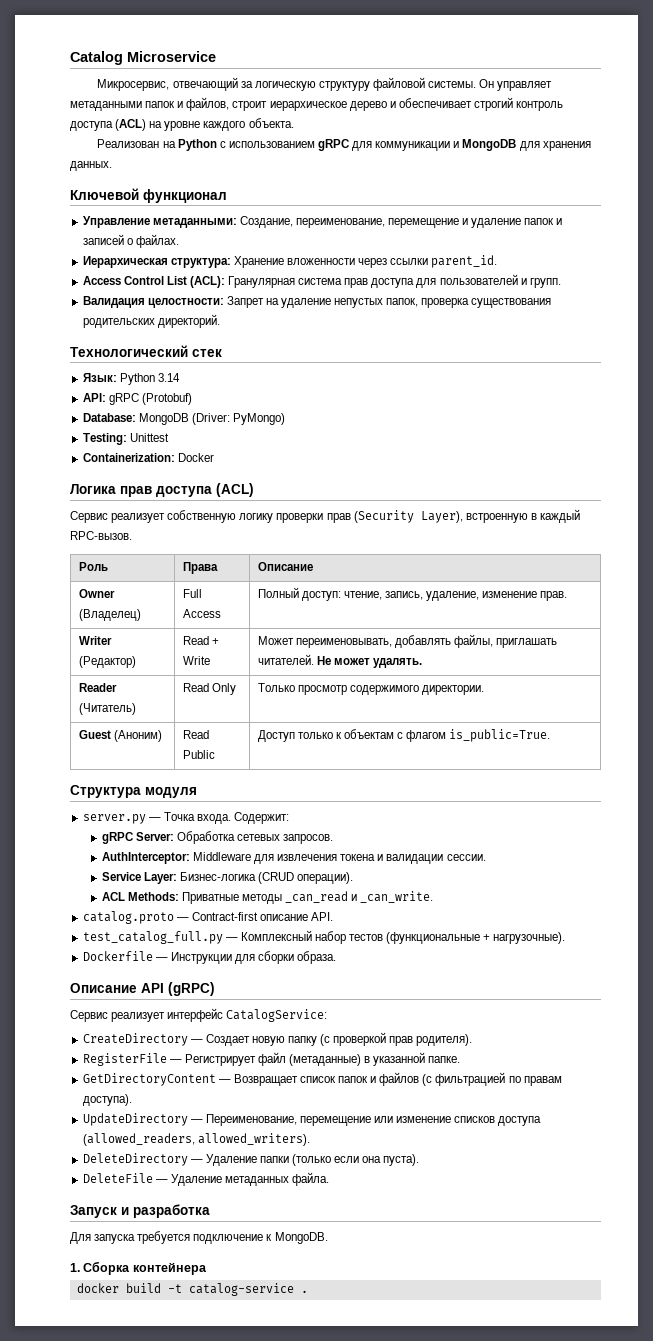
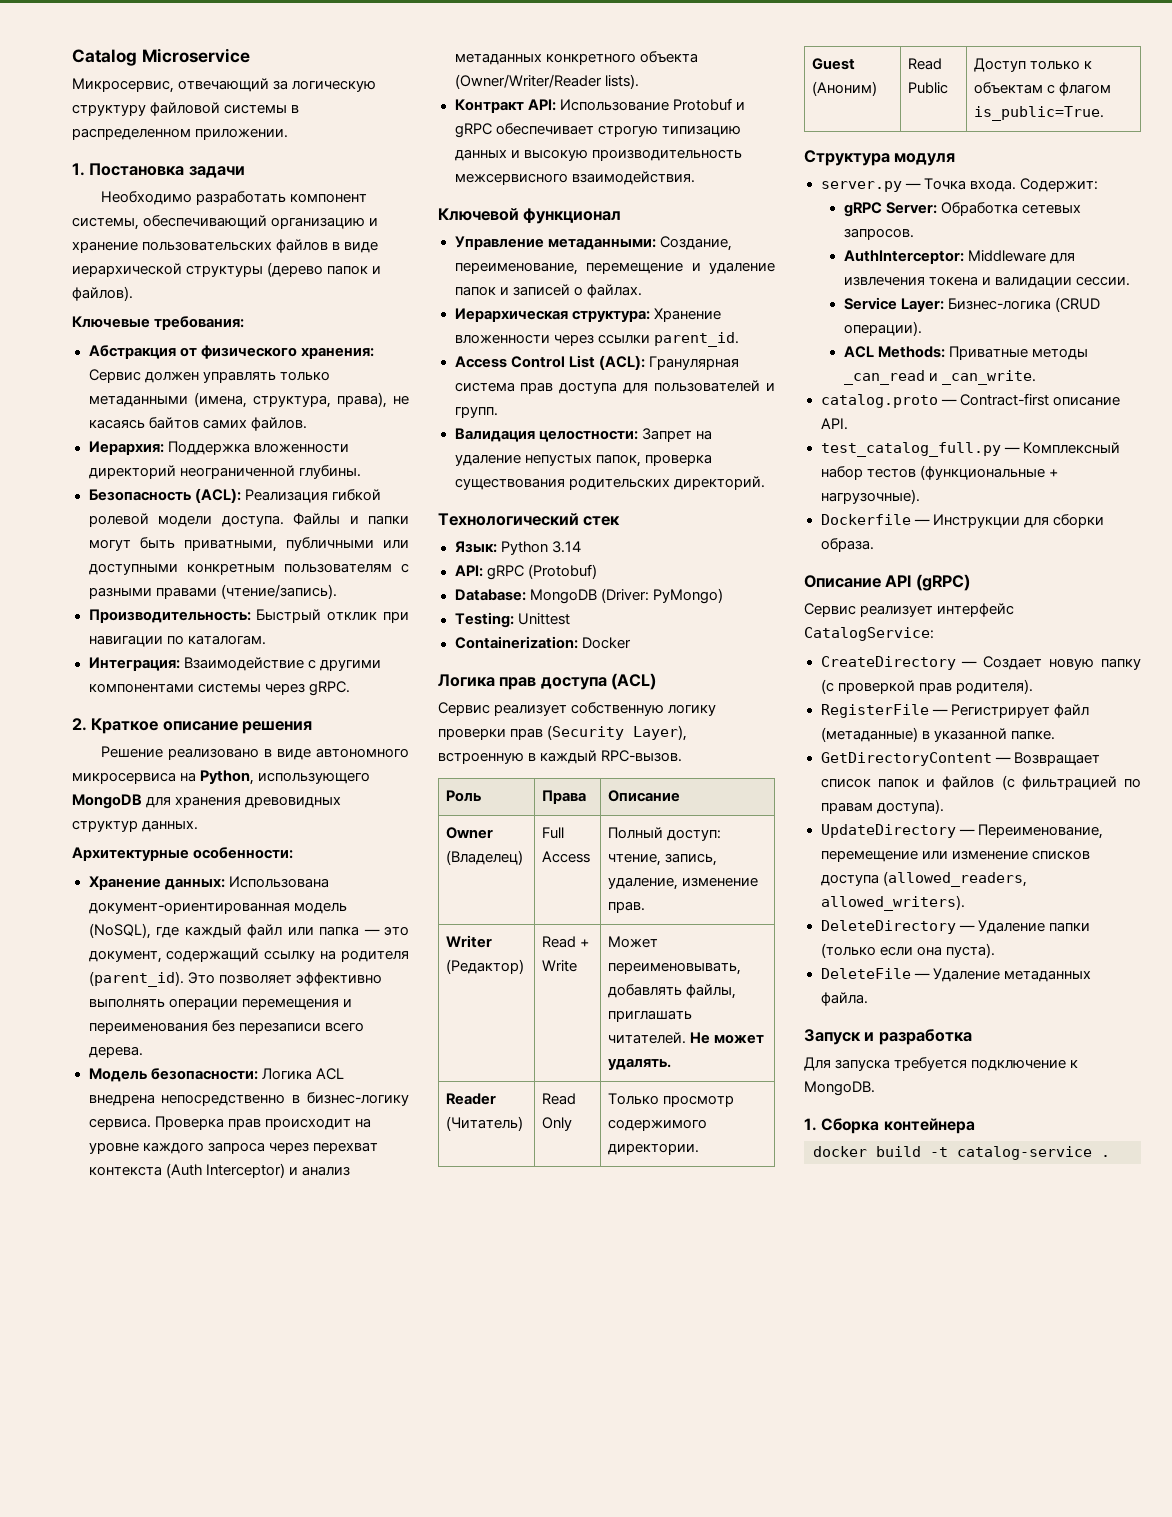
[428,79,553,91] [70,97,564,111] [70,118,294,131] [97,139,591,151] [70,161,112,171] системы. Он управляет метаданными папок и файлов, строит иерархическое дерево и обеспечивает строгий контроль доступа (ACL) на уровне каждого объекта. // Реализован на Python с использованием gRPC для коммуникации и MongoDB для хранения данных. -> [224,104,300,114] [72,128,289,140] [72,163,245,178] [100,191,367,205] [72,215,379,230] [72,239,379,253] [72,262,382,277] [72,286,133,301] [72,316,245,330] [88,345,374,359] [88,369,330,383] [88,392,409,408] [88,417,307,431] [88,441,349,455] [88,465,361,479] [88,488,381,503] [88,513,409,527] [88,537,409,552] [88,563,410,575] [88,584,337,599] [88,609,409,623] [88,635,266,647] [88,657,381,671] [88,681,350,696] [72,718,313,734] [100,746,409,760] [72,770,371,785] [72,794,342,809] [72,820,199,832] [72,847,294,861] [88,876,329,890] [88,902,347,914] [88,923,409,939] [88,948,409,963] [88,971,382,987] [88,998,352,1010] [88,1020,364,1034] [88,1046,143,1058] [88,1068,344,1082] [88,1092,409,1106] [88,1116,371,1130] [88,1142,378,1154] [88,1163,350,1178] [454,51,698,65] [454,74,639,89] [454,98,745,113] [454,123,741,138] [454,149,742,161] [454,171,695,185] системы в распределенном приложении. // 1. Постановка задачи // Необходимо разработать компонент системы, обеспечивающий организацию и хранение пользовательских файлов в виде иерархической структуры (дерево папок и файлов). // Ключевые требования: // Абстракция от физического хранения: Сервис должен управлять только метаданными (имена, структура, права), не касаясь байтов самих файлов. // Иерархия: Поддержка вложенности директорий неограниченной глубины. // Безопасность (ACL): Реализация гибкой ролевой модели доступа. Файлы и папки могут быть приватными, публичными или доступными конкретным пользователям с разными правами (чтение/запись). // Производительность: Быстрый отклик при навигации по каталогам. // Интеграция: Взаимодействие с другими компонентами системы через gRPC. // 2. Краткое описание решения // Решение реализовано в виде автономного микросервиса на Python, использующего MongoDB для хранения древовидных структур данных. // Архитектурные особенности: // Хранение данных: Использована документ-ориентированная модель (NoSQL), где каждый файл или папка — это документ, содержащий ссылку на родителя (parent_id). Это позволяет эффективно выполнять операции перемещения и переименования без перезаписи всего дерева. // Модель безопасности: Логика ACL внедрена непосредственно в бизнес-логику сервиса. Проверка прав происходит на уровне каждого запроса через перехват контекста (Auth Interceptor) и анализ метаданных конкретного объекта (Owner/Writer/Reader lists). // Контракт API: Использование Protobuf и gRPC обеспечивает строгую типизацию данных и высокую производительность межсервисного взаимодействия.

